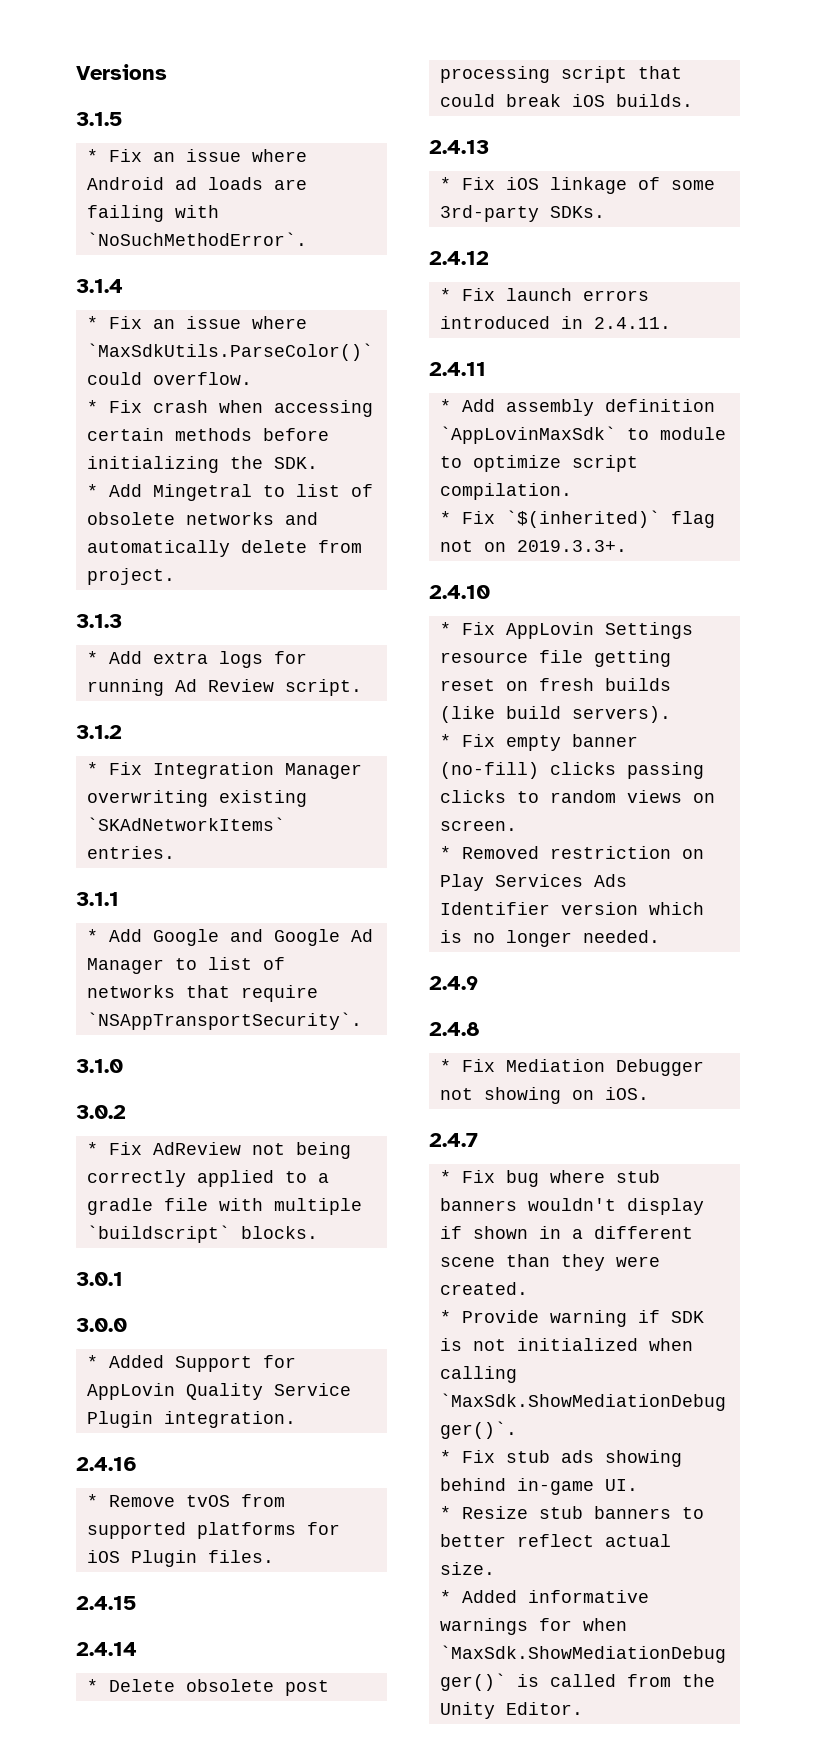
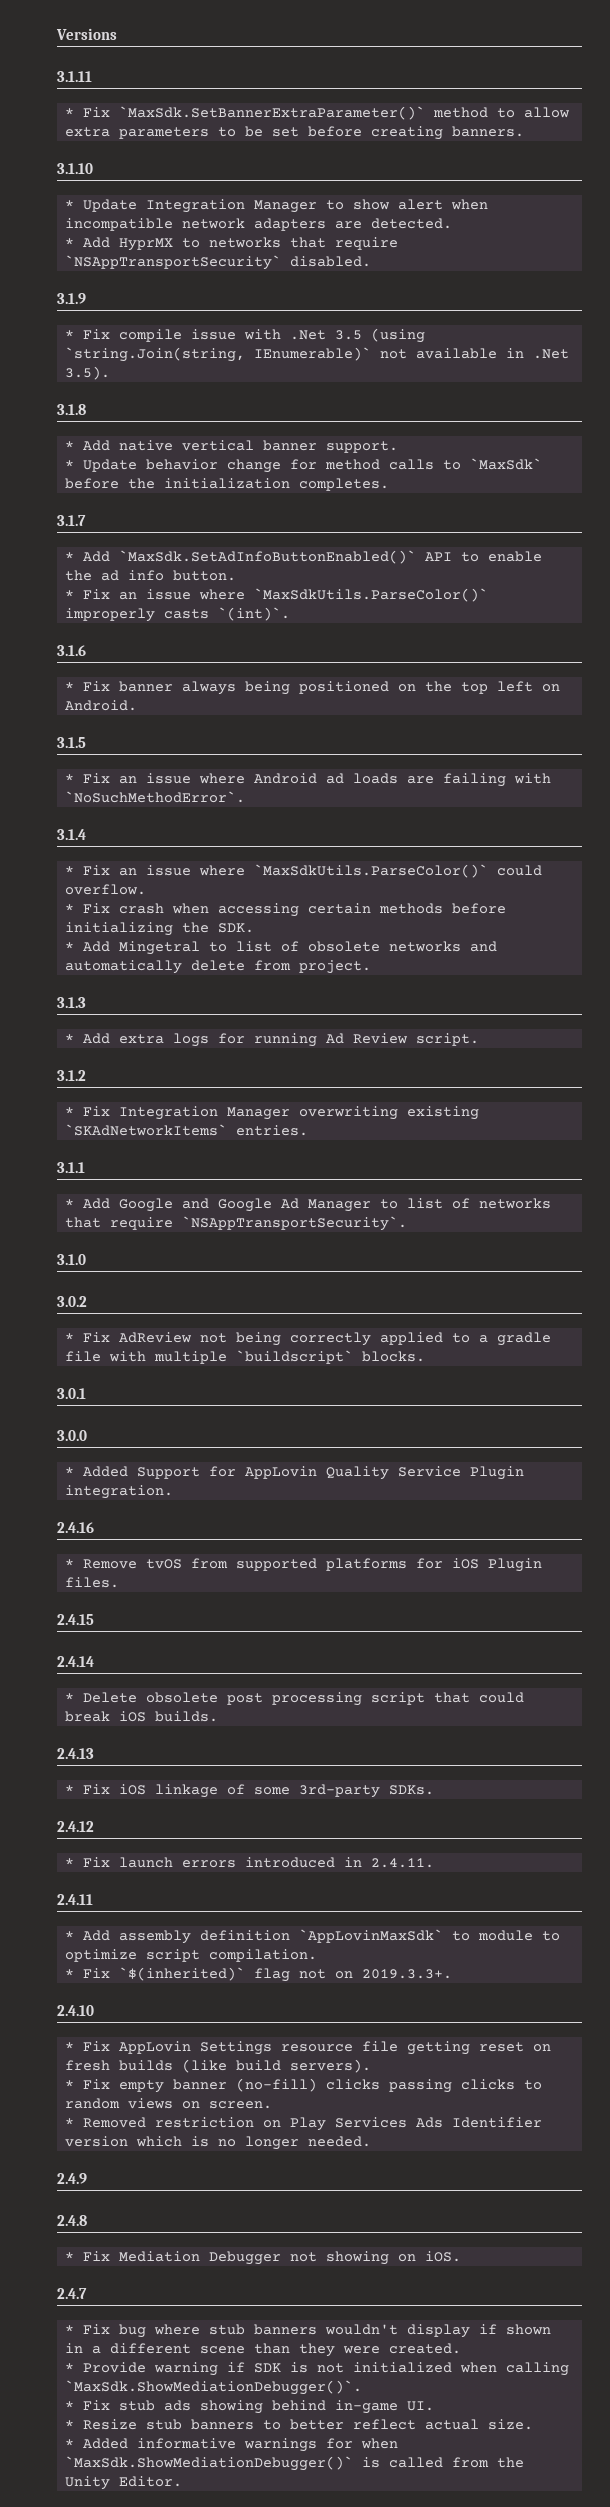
(167, 72) none -> [57,71,92,82] [64,106,570,120] [64,126,524,140] [57,163,93,174] [64,199,488,213] [64,218,452,231] [64,237,398,251] [64,255,371,270] [57,293,86,304] [64,328,425,343] [64,347,569,362] [64,366,110,380] [57,404,86,415] [64,440,398,453] [64,458,542,473] [64,478,389,491] [57,515,86,526] [64,550,542,564] [64,570,236,581] [64,588,488,602] [64,607,290,622] [57,645,86,656] [64,681,560,695] [64,700,137,711] // 3.1.11 // * Fix `MaxSdk.SetBannerExtraParameter()` method to allow extra parameters to be set before creating banners. // 3.1.10 // * Update Integration Manager to show alert when incompatible network adapters are detected. // * Add HyprMX to networks that require `NSAppTransportSecurity` disabled. // 3.1.9 // * Fix compile issue with .Net 3.5 (using `string.Join(string, IEnumerable)` not available in .Net 3.5). // 3.1.8 // * Add native vertical banner support. // * Update behavior change for method calls to `MaxSdk` before the initialization completes. // 3.1.7 // * Add `MaxSdk.SetAdInfoButtonEnabled()` API to enable the ad info button. // * Fix an issue where `MaxSdkUtils.ParseColor()` improperly casts `(int)`. // 3.1.6 // * Fix banner always being positioned on the top left on Android.

